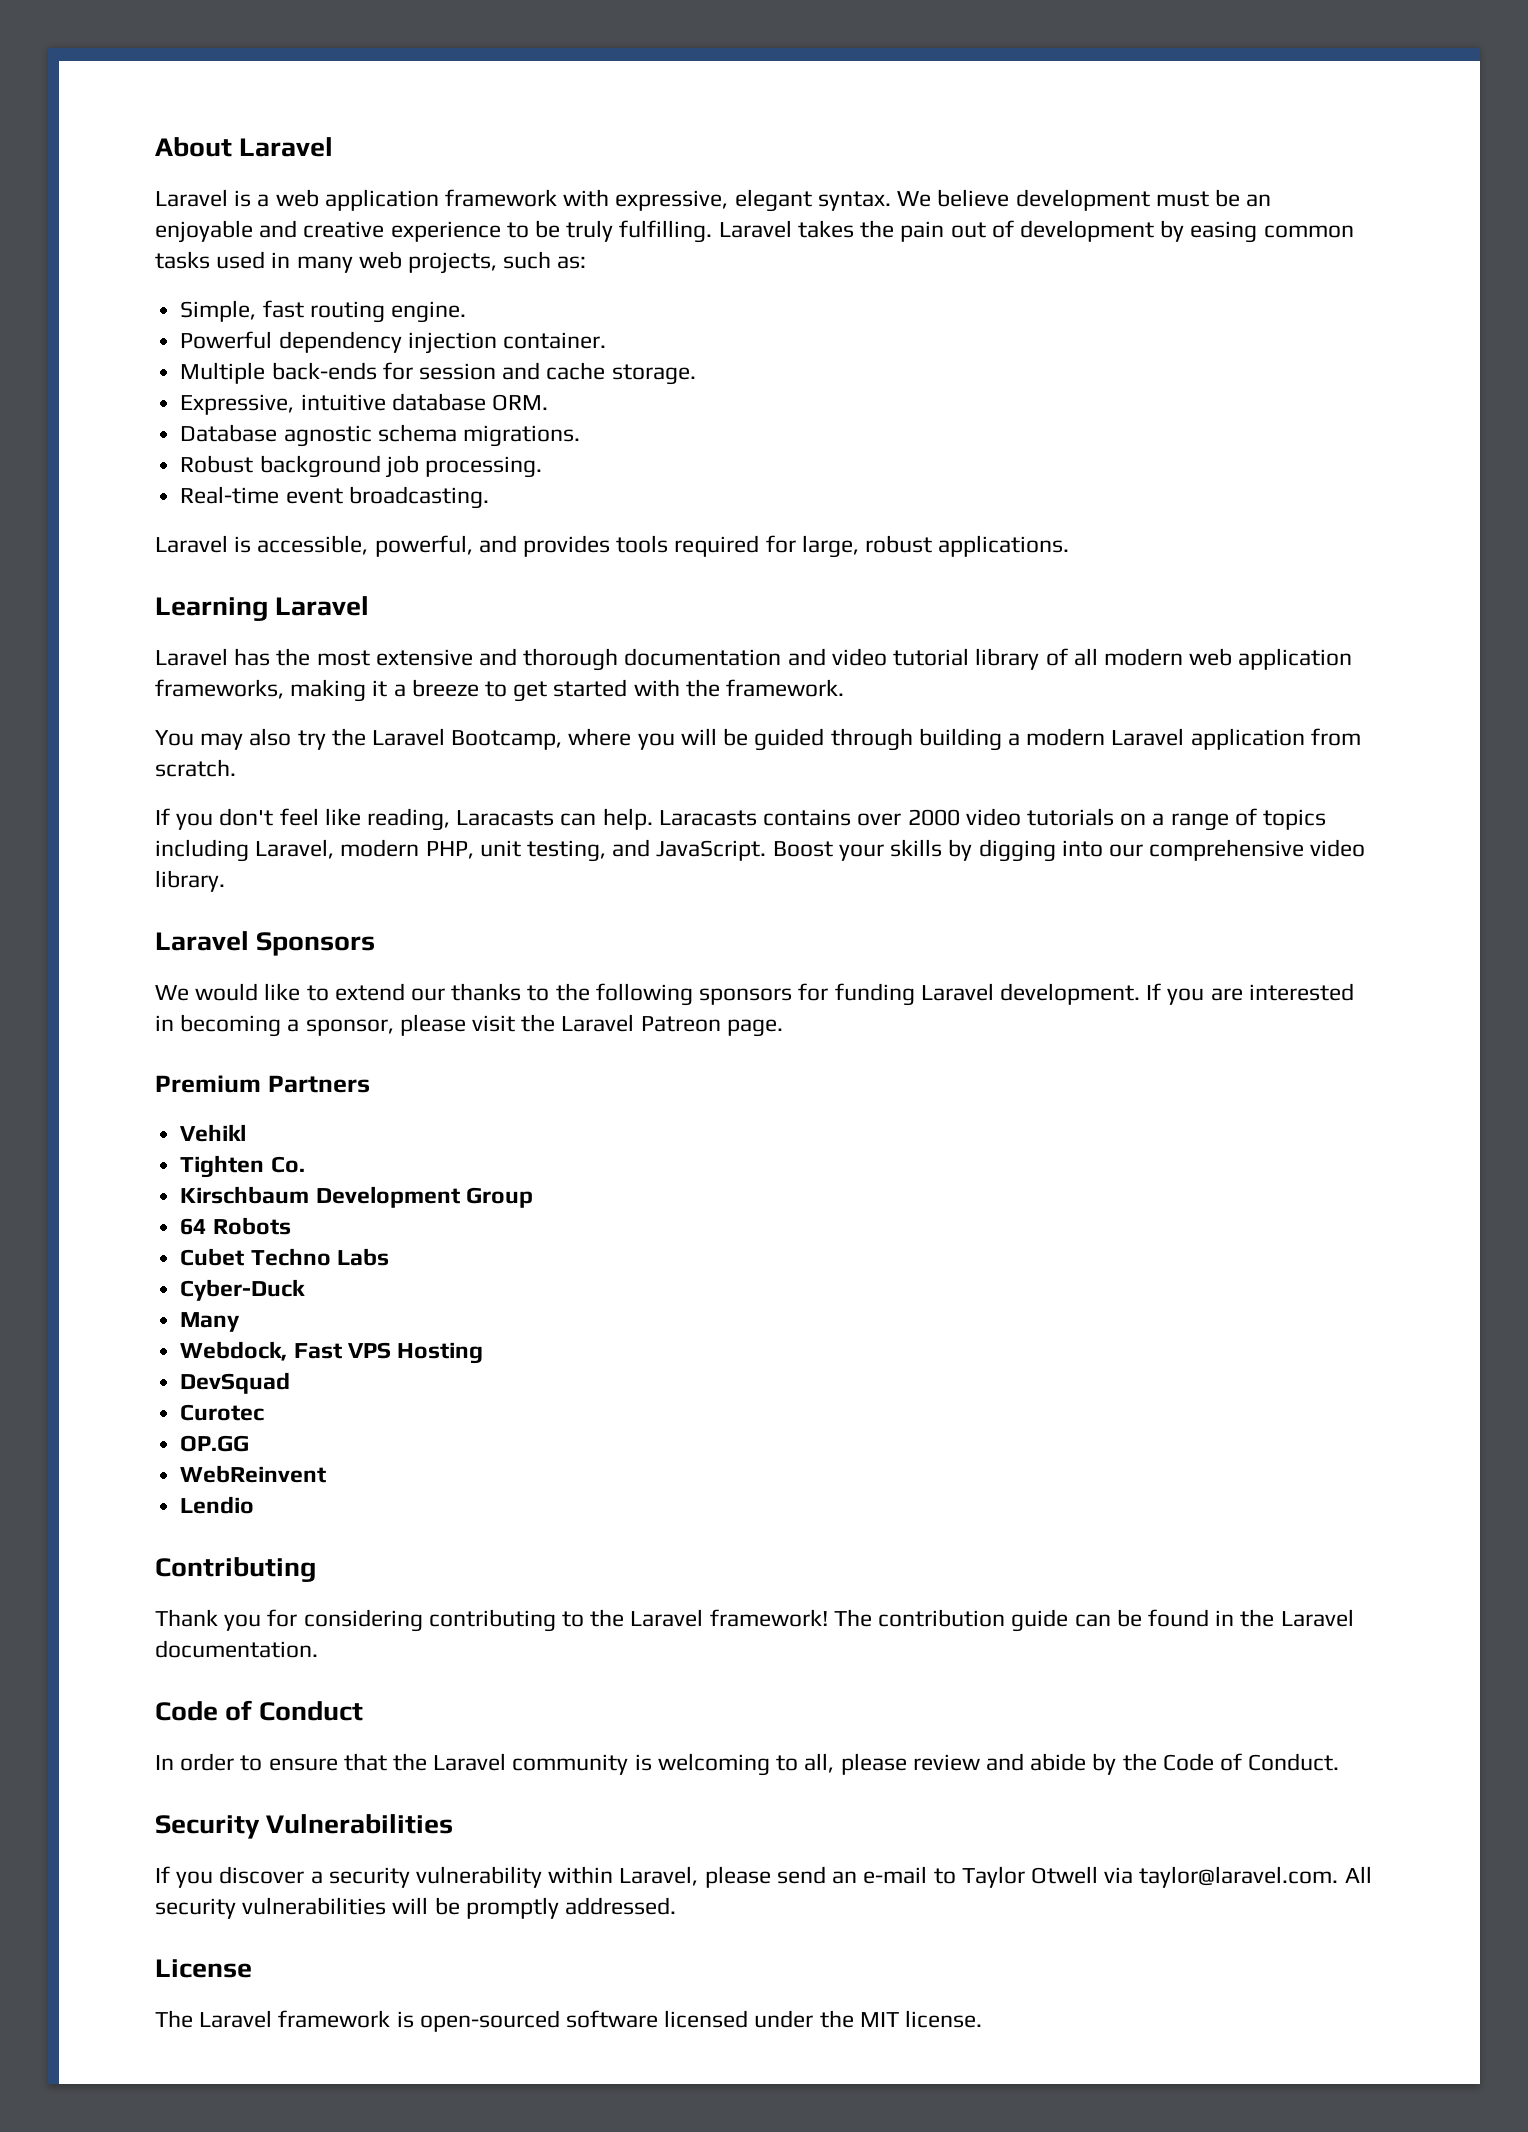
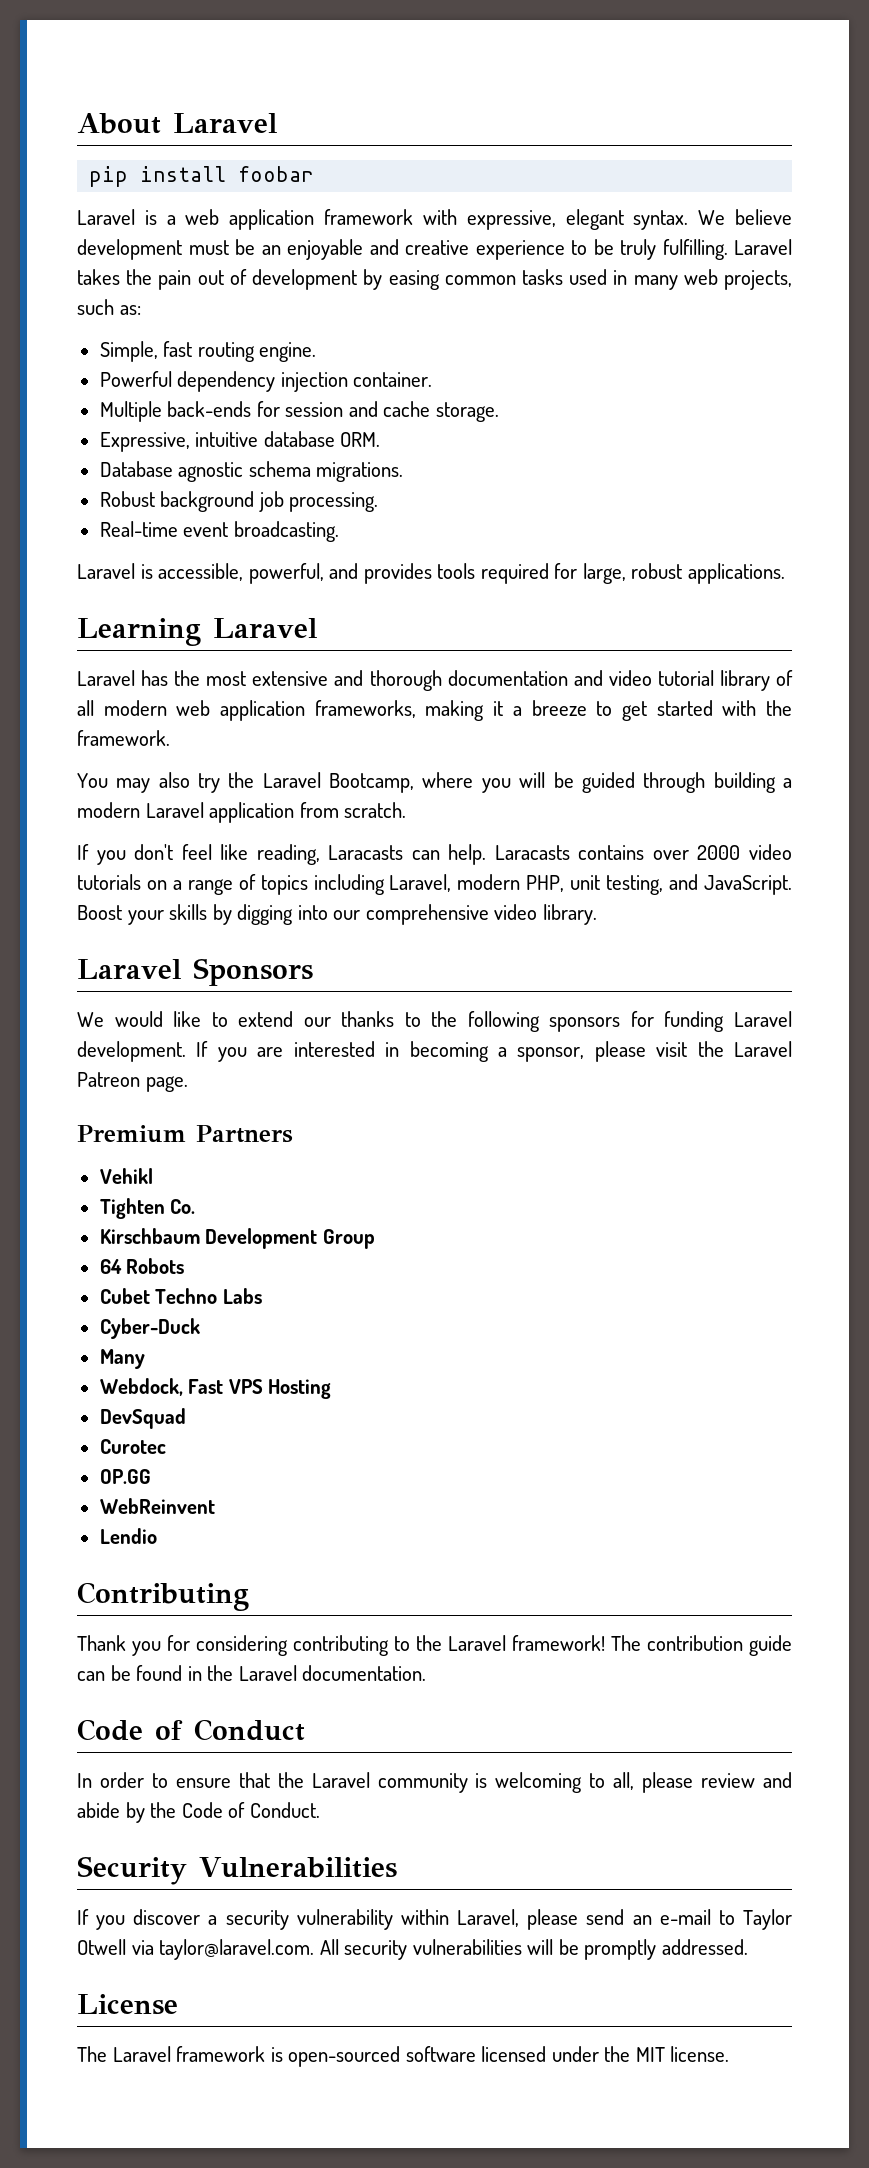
(334, 147) none -> [89,166,315,187] // pip install foobar

